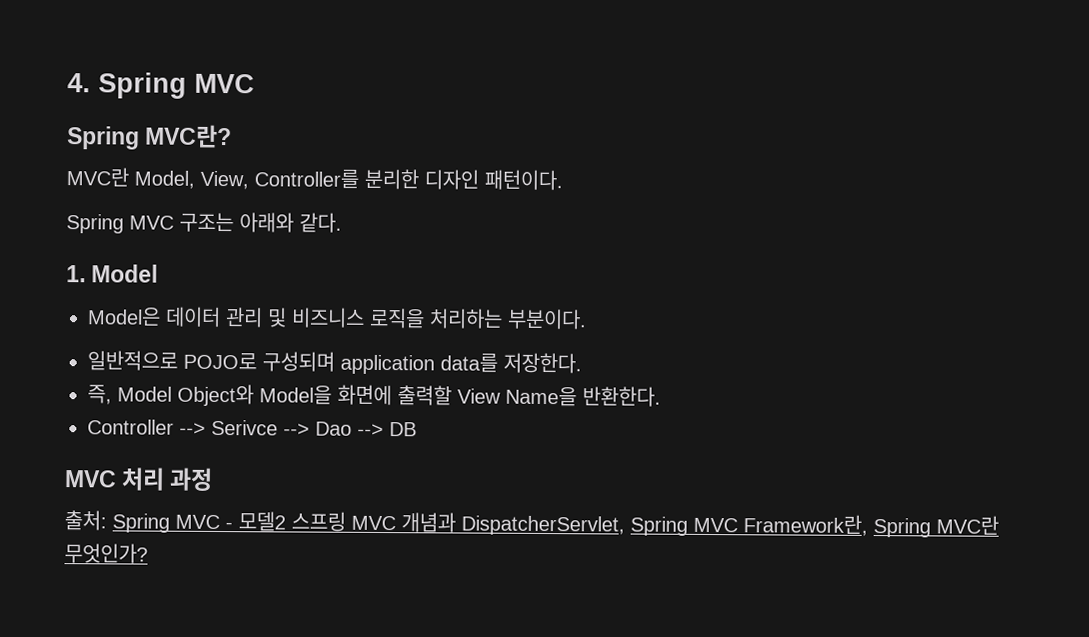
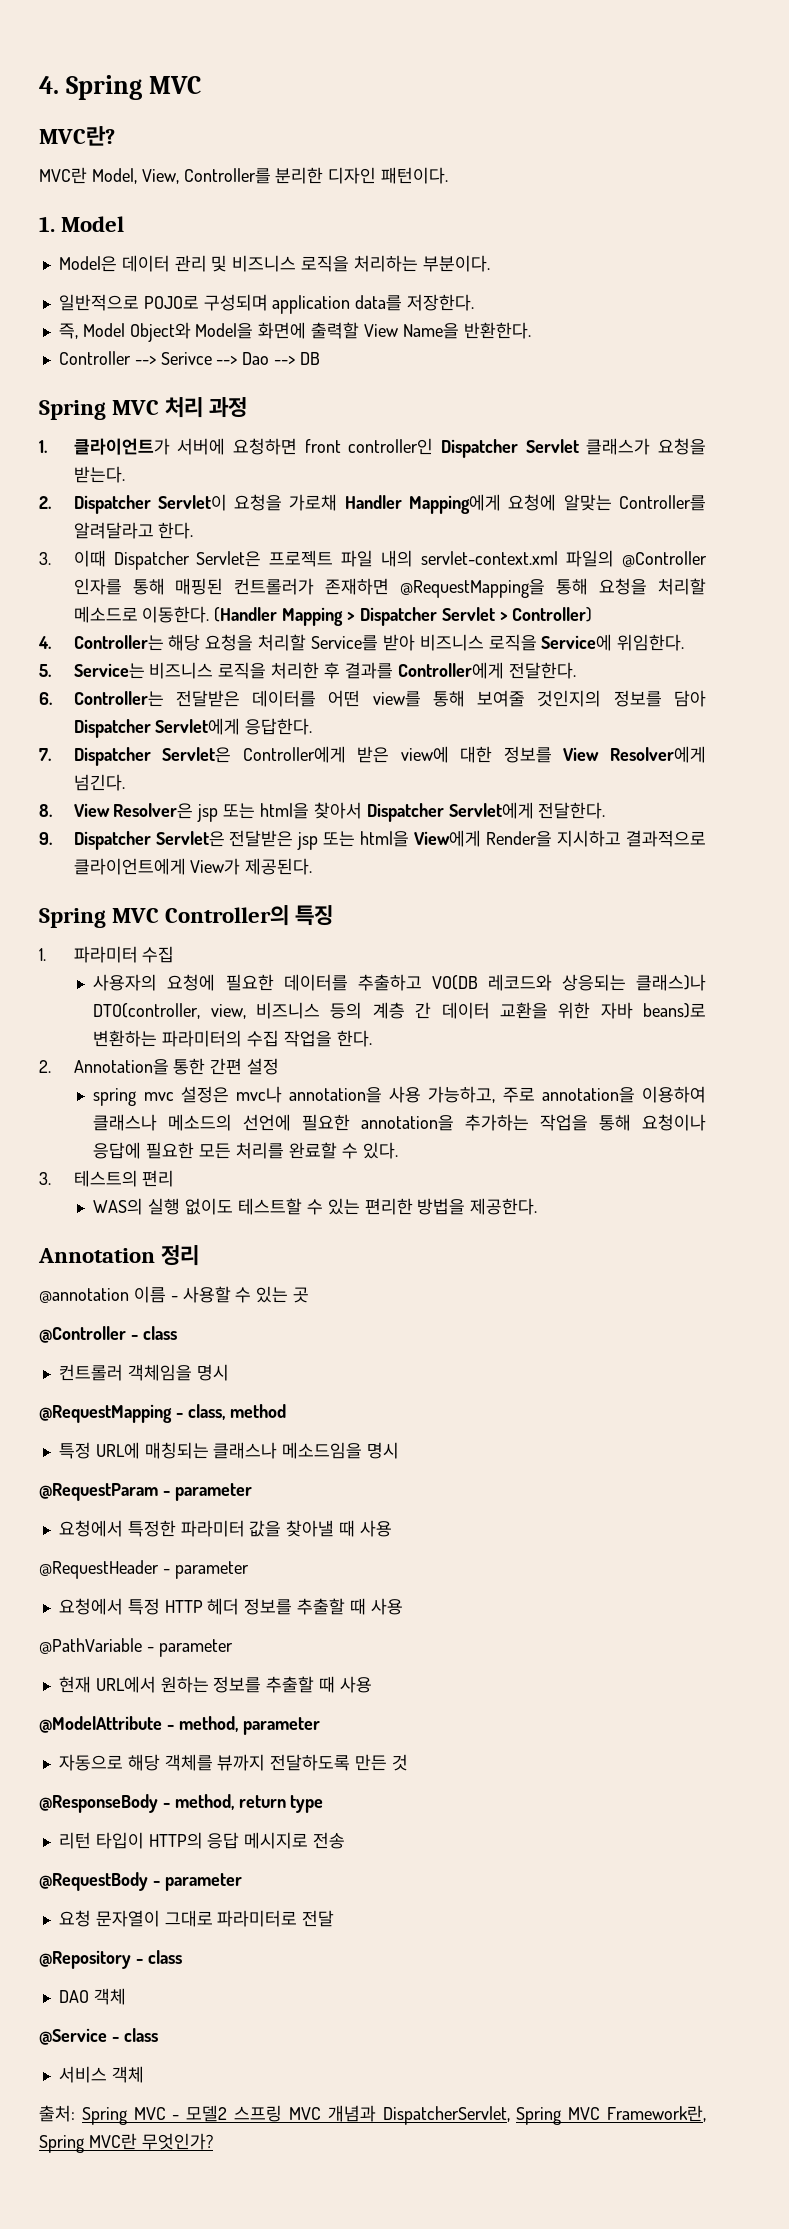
[67,126,140,150] Spring -> (202, 85) none
[66,212,342,234] // Spring MVC 구조는 아래와 같다. -> (449, 175) none
(417, 429) none -> [39,400,106,420] Spring
(214, 479) none -> [39,438,706,458] [73,466,125,483] [39,494,706,514] [73,522,194,539] [39,550,707,570] [73,578,706,598] [73,606,593,626] [38,634,685,651] [39,662,576,679] [39,690,706,707] [73,718,313,738] [39,746,706,766] [73,774,125,791] [39,802,606,822] [39,830,706,850] [73,858,313,875] [39,905,334,928] [39,946,175,963] [93,974,706,991] [93,1002,706,1019] [93,1030,372,1047] [39,1058,280,1075] [93,1086,706,1106] [93,1114,706,1131] [93,1142,398,1159] [39,1170,175,1187] [93,1198,538,1215] [38,1245,200,1266] [39,1286,310,1303] [39,1326,177,1343] [58,1364,229,1381] [39,1404,286,1423] [58,1442,400,1459] [39,1483,252,1501] [58,1520,392,1537] [39,1560,249,1579] [58,1598,403,1615] [39,1638,233,1657] [58,1676,372,1693] [39,1716,320,1735] [58,1754,408,1771] [39,1794,324,1813] [58,1832,346,1849] [39,1872,242,1891] [58,1910,335,1927] [39,1950,182,1969] [58,1988,126,2005] [39,2028,158,2045] [58,2066,144,2083] // 1. 클라이언트가 서버에 요청하면 front controller인 Dispatcher Servlet 클래스가 요청을 받는다. // 2. Dispatcher Servlet이 요청을 가로채 Handler Mapping에게 요청에 알맞는 Controller를 알려달라고 한다. // 3. 이때 Dispatcher Servlet은 프로젝트 파일 내의 servlet-context.xml 파일의 @Controller 인자를 통해 매핑된 컨트롤러가 존재하면 @RequestMapping을 통해 요청을 처리할 메소드로 이동한다. (Handler Mapping > Dispatcher Servlet > Controller) // 4. Controller는 해당 요청을 처리할 Service를 받아 비즈니스 로직을 Service에 위임한다. // 5. Service는 비즈니스 로직을 처리한 후 결과를 Controller에게 전달한다. // 6. Controller는 전달받은 데이터를 어떤 view를 통해 보여줄 것인지의 정보를 담아 Dispatcher Servlet에게 응답한다. // 7. Dispatcher Servlet은 Controller에게 받은 view에 대한 정보를 View Resolver에게 넘긴다. // 8. View Resolver은 jsp 또는 html을 찾아서 Dispatcher Servlet에게 전달한다. // 9. Dispatcher Servlet은 전달받은 jsp 또는 html을 View에게 Render을 지시하고 결과적으로 클라이언트에게 View가 제공된다. // Spring MVC Controller의 특징 // 1. 파라미터 수집 // 사용자의 요청에 필요한 데이터를 추출하고 VO(DB 레코드와 상응되는 클래스)나 DTO(controller, view, 비즈니스 등의 계층 간 데이터 교환을 위한 자바 beans)로 변환하는 파라미터의 수집 작업을 한다. // 2. Annotation을 통한 간편 설정 // spring mvc 설정은 mvc나 annotation을 사용 가능하고, 주로 annotation을 이용하여 클래스나 메소드의 선언에 필요한 annotation을 추가하는 작업을 통해 요청이나 응답에 필요한 모든 처리를 완료할 수 있다. // 3. 테스트의 편리 // WAS의 실행 없이도 테스트할 수 있는 편리한 방법을 제공한다. // Annotation 정리 // @annotation 이름 - 사용할 수 있는 곳 // @Controller - class // 컨트롤러 객체임을 명시 // @RequestMapping - class, method // 특정 URL에 매칭되는 클래스나 메소드임을 명시 // @RequestParam - parameter // 요청에서 특정한 파라미터 값을 찾아낼 때 사용 // @RequestHeader - parameter // 요청에서 특정 HTTP 헤더 정보를 추출할 때 사용 // @PathVariable - parameter // 현재 URL에서 원하는 정보를 추출할 때 사용 // @ModelAttribute - method, parameter // 자동으로 해당 객체를 뷰까지 전달하도록 만든 것 // @ResponseBody - method, return type // 리턴 타입이 HTTP의 응답 메시지로 전송 // @RequestBody - parameter // 요청 문자열이 그대로 파라미터로 전달 // @Repository - class // DAO 객체 // @Service - class // 서비스 객체

